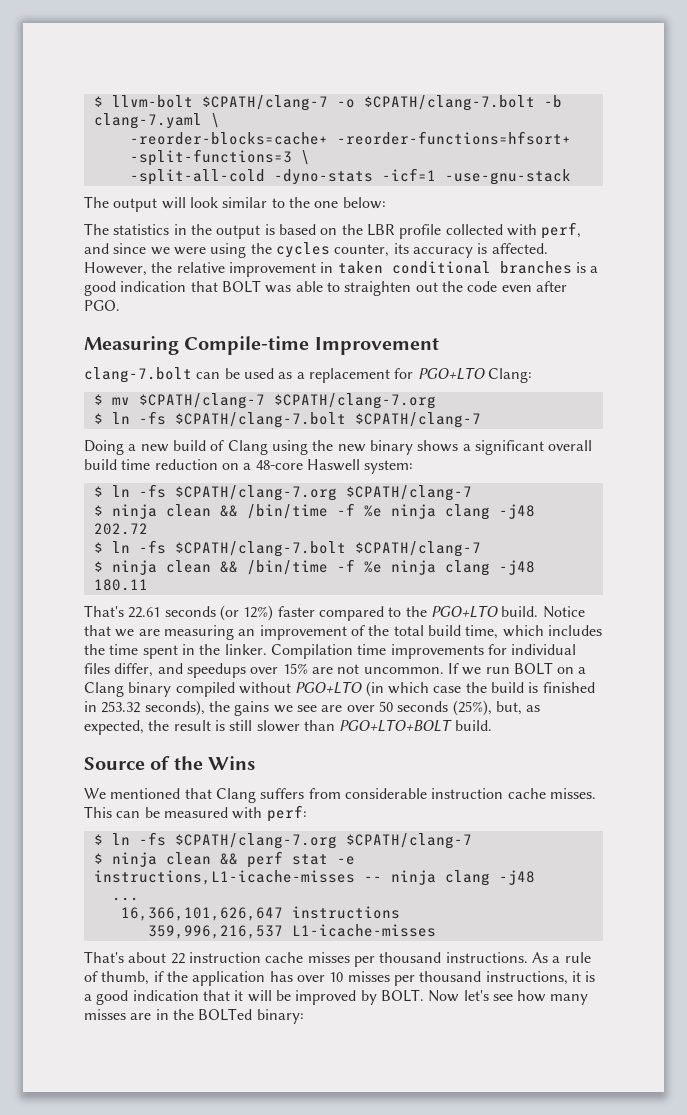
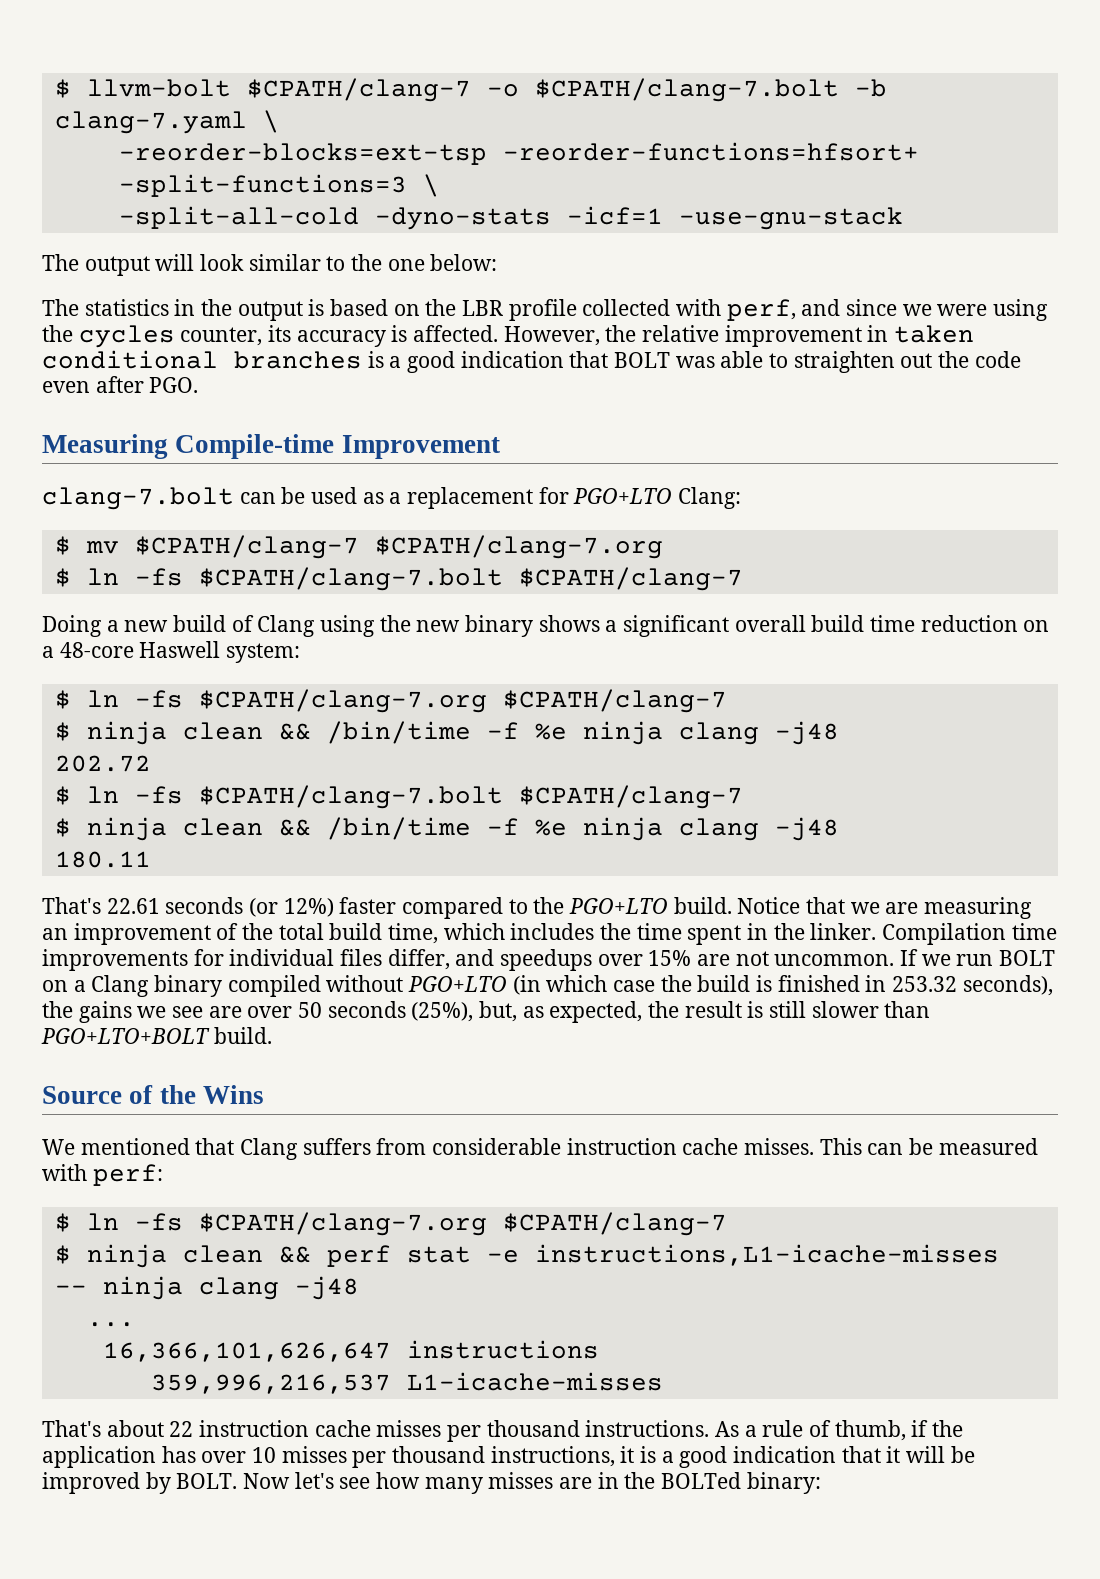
[129,132,328,145] -reorder-blocks=cache+ -> [118,143,487,165] -reorder-blocks=ext-tsp

